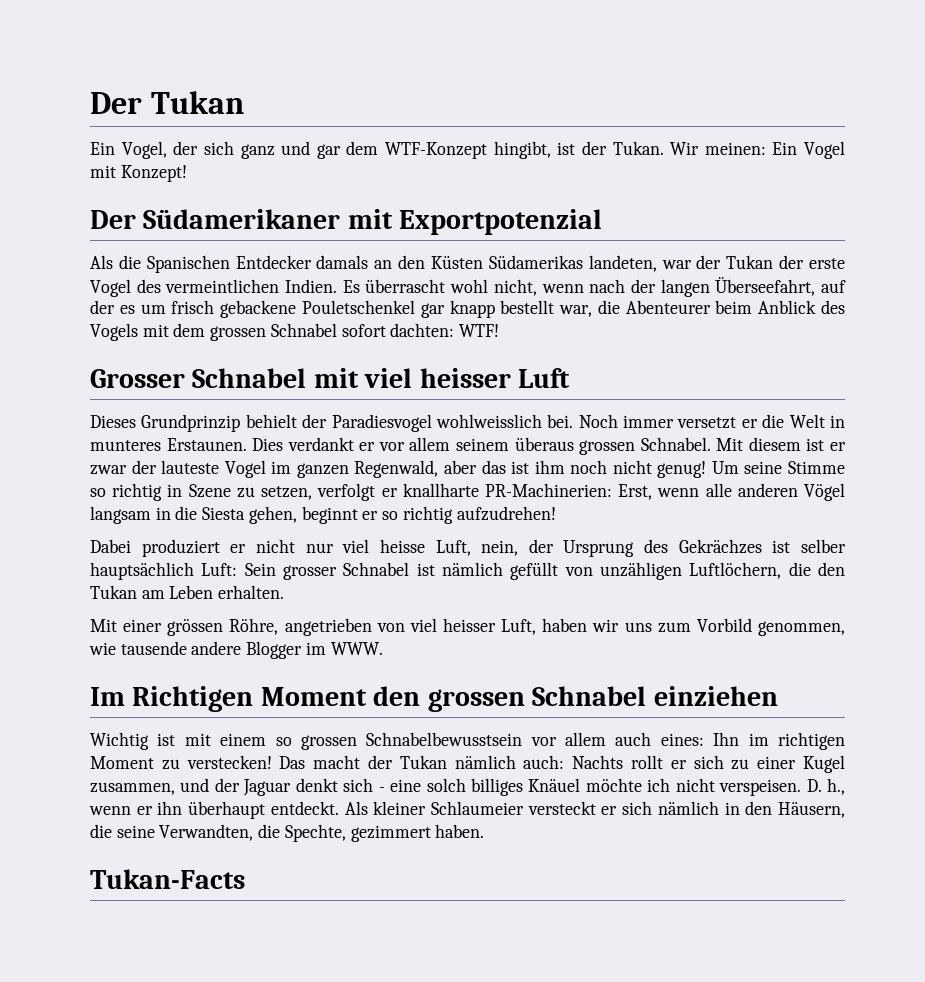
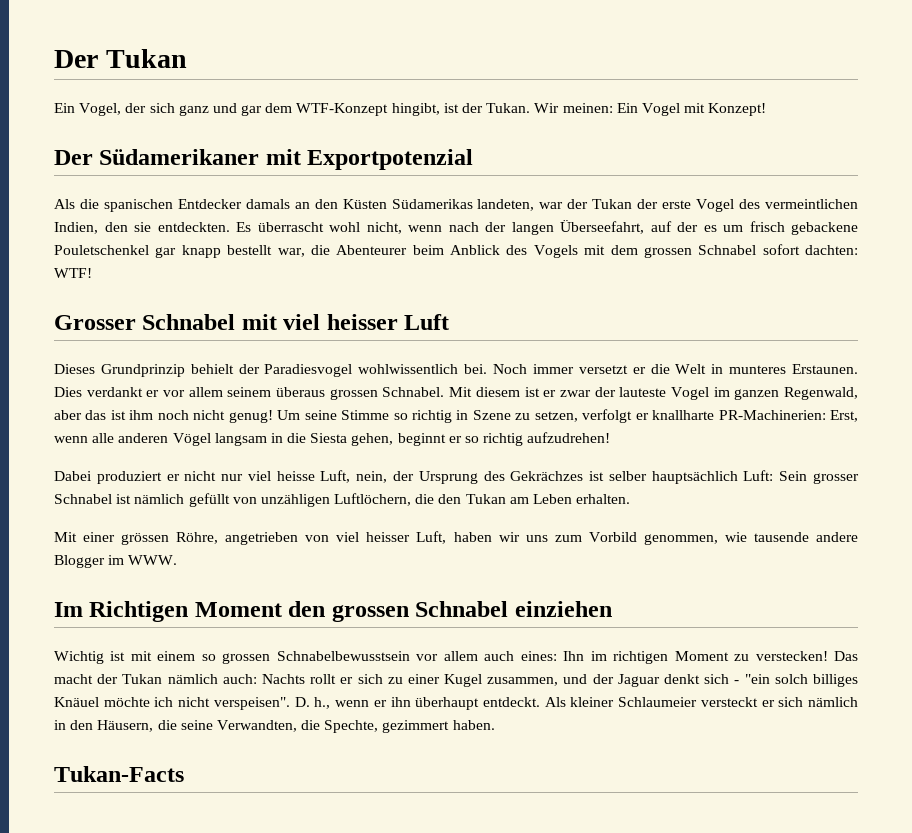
[146,255,230,273] Spanischen -> [103,199,173,212] spanischen
[285,279,338,293] Indien. -> [54,222,230,234] Indien, den sie entdeckten.
[435,414,542,428] wohlweisslich -> [358,364,459,374] wohlwissentlich
[390,779,422,792] eine -> [744,674,770,684] "ein
[719,779,802,796] verspeisen. -> [213,697,290,710] verspeisen".

